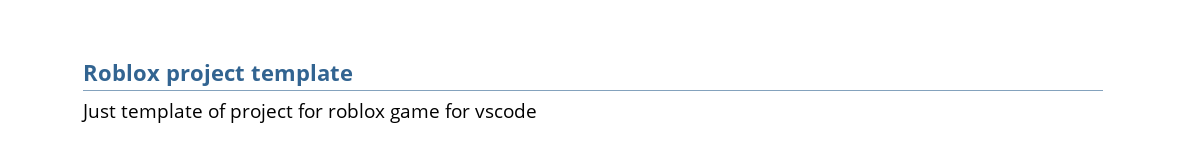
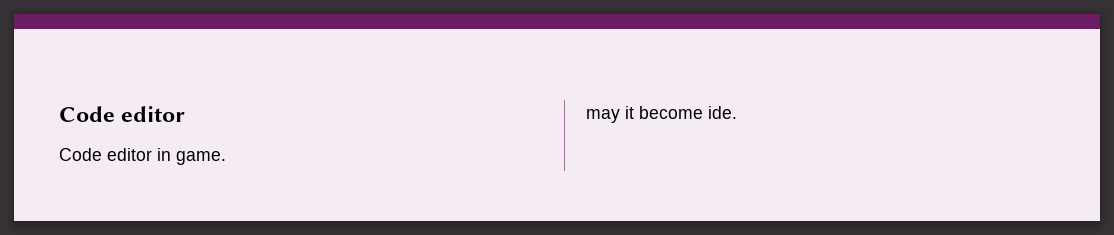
[83,64,353,86] [81,103,537,123] Roblox project template // Just template of project for roblox game for vscode -> [59,106,186,122] [59,148,226,165] [586,106,737,123] Code editor // Code editor in game. // may it become ide.

